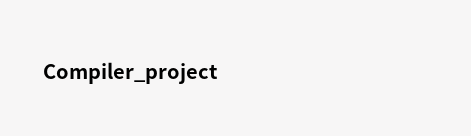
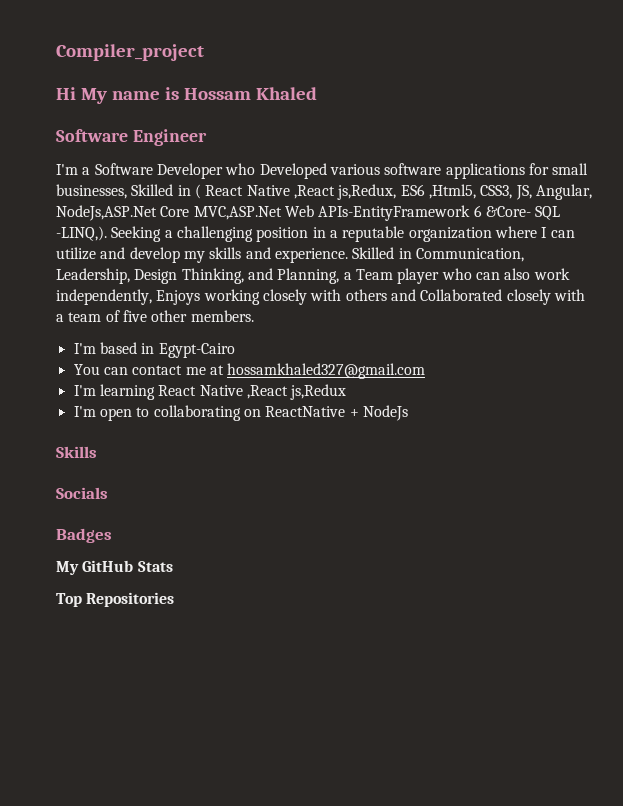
(218, 73) none -> [56,87,317,104] [56,129,207,146] [56,163,589,179] [56,184,592,200] [56,205,561,221] [56,226,575,242] [56,247,524,263] [56,268,570,284] [56,289,585,305] [56,310,254,322] [73,342,235,358] [73,363,426,379] [73,384,347,400] [73,405,408,421] [56,446,97,458] [56,487,108,499] [56,528,112,543] [56,560,173,575] [56,592,175,607] // Hi My name is Hossam Khaled // Software Engineer // I'm a Software Developer who Developed various software applications for small businesses, Skilled in ( React Native ,React js,Redux, ES6 ,Html5, CSS3, JS, Angular, NodeJs,ASP.Net Core MVC,ASP.Net Web APIs-EntityFramework 6 &Core- SQL -LINQ,). Seeking a challenging position in a reputable organization where I can utilize and develop my skills and experience. Skilled in Communication, Leadership, Design Thinking, and Planning, a Team player who can also work independently, Enjoys working closely with others and Collaborated closely with a team of five other members. // I'm based in Egypt-Cairo // You can contact me at hossamkhaled327@gmail.com // I'm learning React Native ,React js,Redux // I'm open to collaborating on ReactNative + NodeJs // Skills // Socials // Badges // My GitHub Stats // Top Repositories

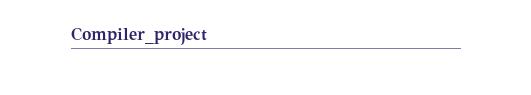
[56,87,317,104] [56,129,207,146] [56,163,589,179] [56,184,592,200] [56,205,561,221] [56,226,575,242] [56,247,524,263] [56,268,570,284] [56,289,585,305] [56,310,254,322] [73,342,235,358] [73,363,426,379] [73,384,347,400] [73,405,408,421] [56,446,97,458] [56,487,108,499] [56,528,112,543] [56,560,173,575] [56,592,175,607] // Hi My name is Hossam Khaled // Software Engineer // I'm a Software Developer who Developed various software applications for small businesses, Skilled in ( React Native ,React js,Redux, ES6 ,Html5, CSS3, JS, Angular, NodeJs,ASP.Net Core MVC,ASP.Net Web APIs-EntityFramework 6 &Core- SQL -LINQ,). Seeking a challenging position in a reputable organization where I can utilize and develop my skills and experience. Skilled in Communication, Leadership, Design Thinking, and Planning, a Team player who can also work independently, Enjoys working closely with others and Collaborated closely with a team of five other members. // I'm based in Egypt-Cairo // You can contact me at hossamkhaled327@gmail.com // I'm learning React Native ,React js,Redux // I'm open to collaborating on ReactNative + NodeJs // Skills // Socials // Badges // My GitHub Stats // Top Repositories -> (207, 36) none

